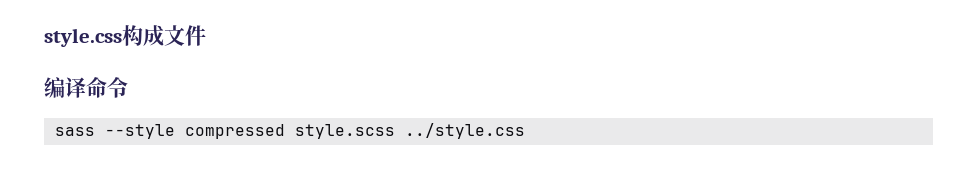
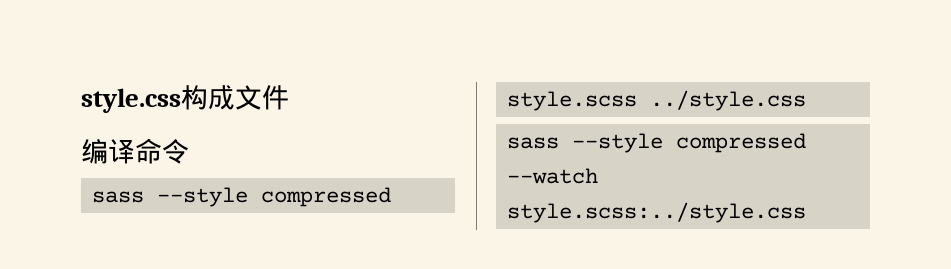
(525, 131) none -> [507,133,807,153] [507,168,599,184] [507,202,807,223] // sass --style compressed --watch style.scss:../style.css

